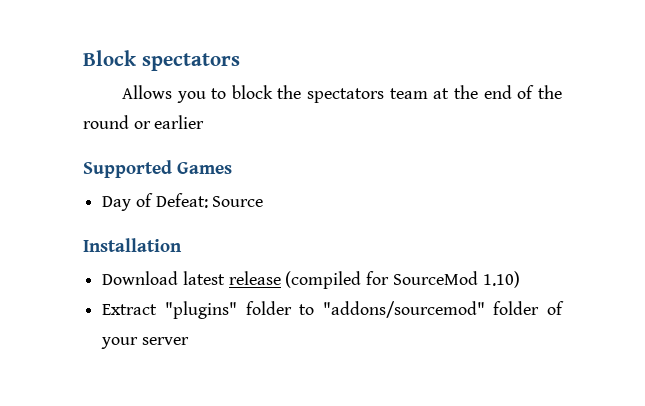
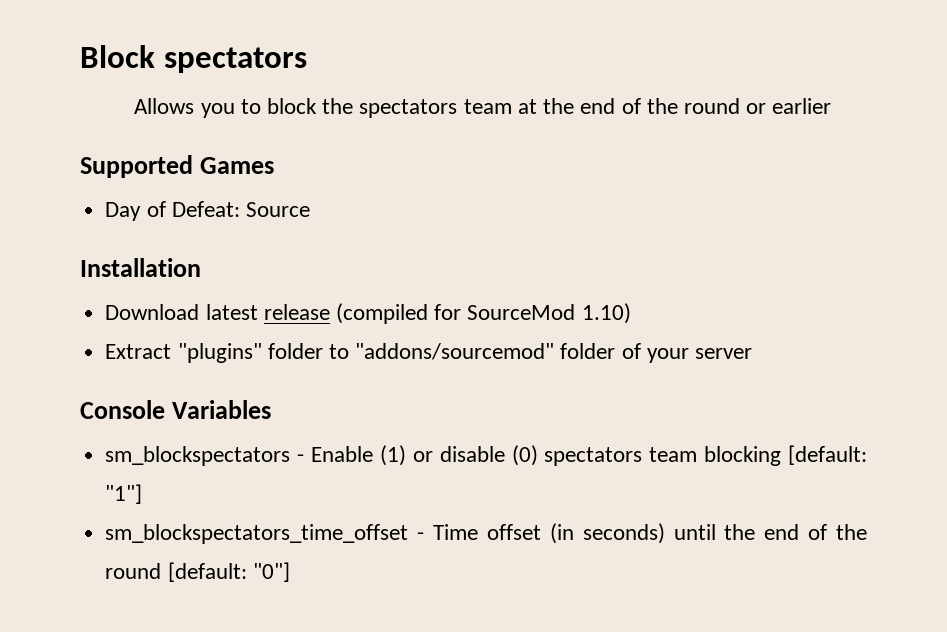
(189, 341) none -> [80,400,272,419] [105,445,868,466] [105,484,143,504] [105,523,868,544] [105,562,290,582] // Console Variables // sm_blockspectators - Enable (1) or disable (0) spectators team blocking [default: "1"] // sm_blockspectators_time_offset - Time offset (in seconds) until the end of the round [default: "0"]

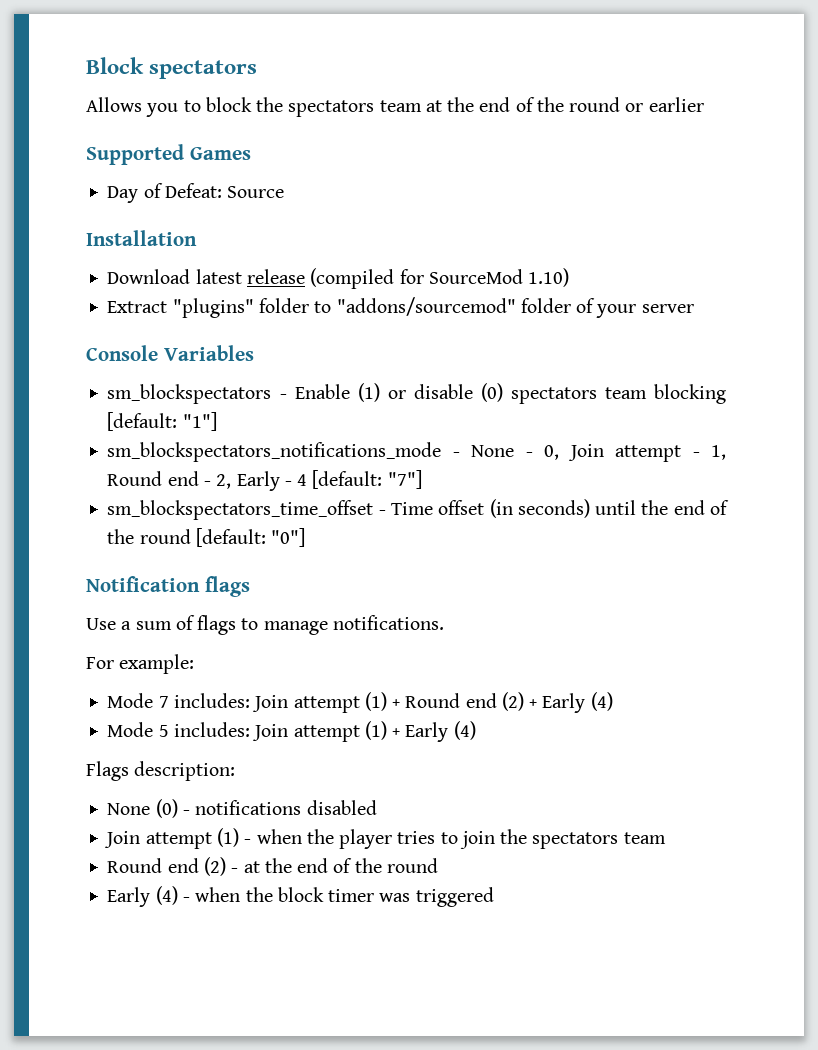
(143, 494) none -> [107,442,727,462] [107,470,422,491] // sm_blockspectators_notifications_mode - None - 0, Join attempt - 1, Round end - 2, Early - 4 [default: "7"]
(290, 572) none -> [86,576,250,597] [86,615,444,635] [86,654,195,674] [107,692,613,713] [107,721,476,742] [86,761,236,781] [107,799,377,818] [104,828,666,849] [107,857,438,876] [107,886,494,907] // Notification flags // Use a sum of flags to manage notifications. // For example: // Mode 7 includes: Join attempt (1) + Round end (2) + Early (4) // Mode 5 includes: Join attempt (1) + Early (4) // Flags description: // None (0) - notifications disabled // Join attempt (1) - when the player tries to join the spectators team // Round end (2) - at the end of the round // Early (4) - when the block timer was triggered

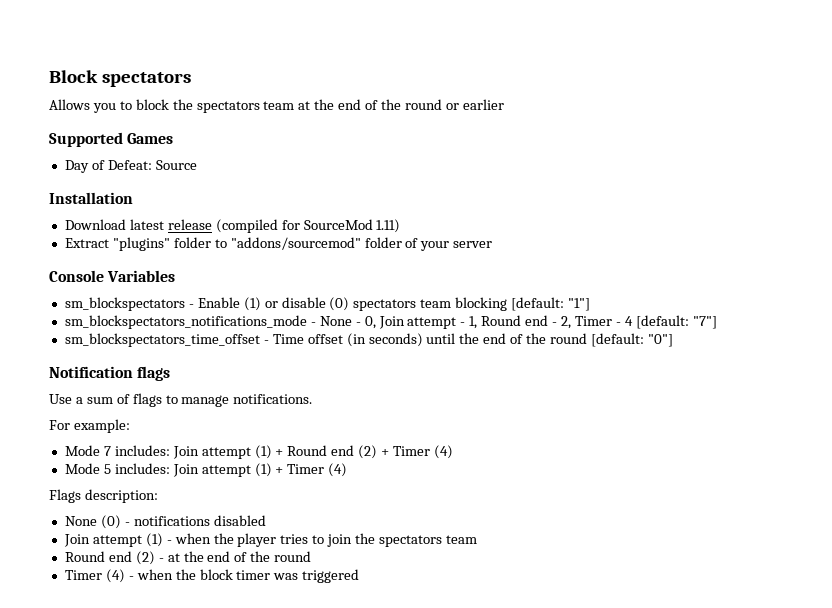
[528,268,570,287] 1.10) -> [376,219,401,233] 1.11)
[236,471,280,491] Early -> [574,316,612,326] Timer
[542,693,586,713] Early -> [393,446,431,456] Timer
[405,722,449,742] Early -> [287,464,325,474] Timer
[107,887,151,907] Early -> [64,570,102,580] Timer

